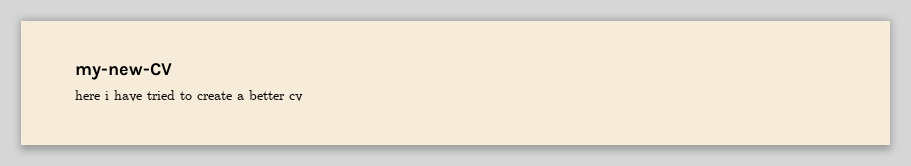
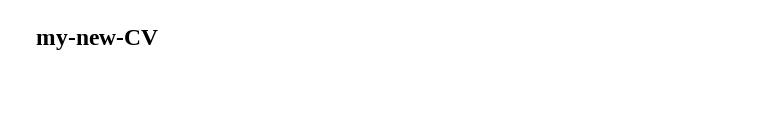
[75,90,303,102] // here i have tried to create a better cv -> (158, 40) none

